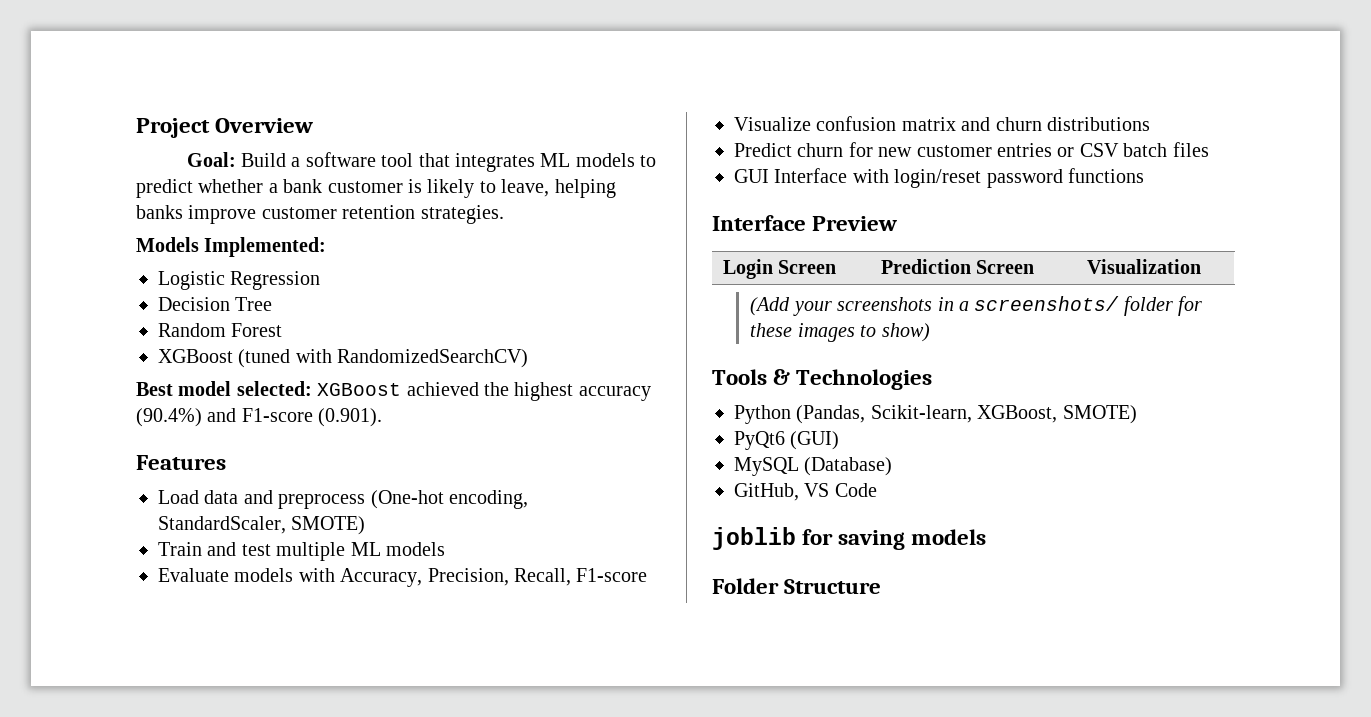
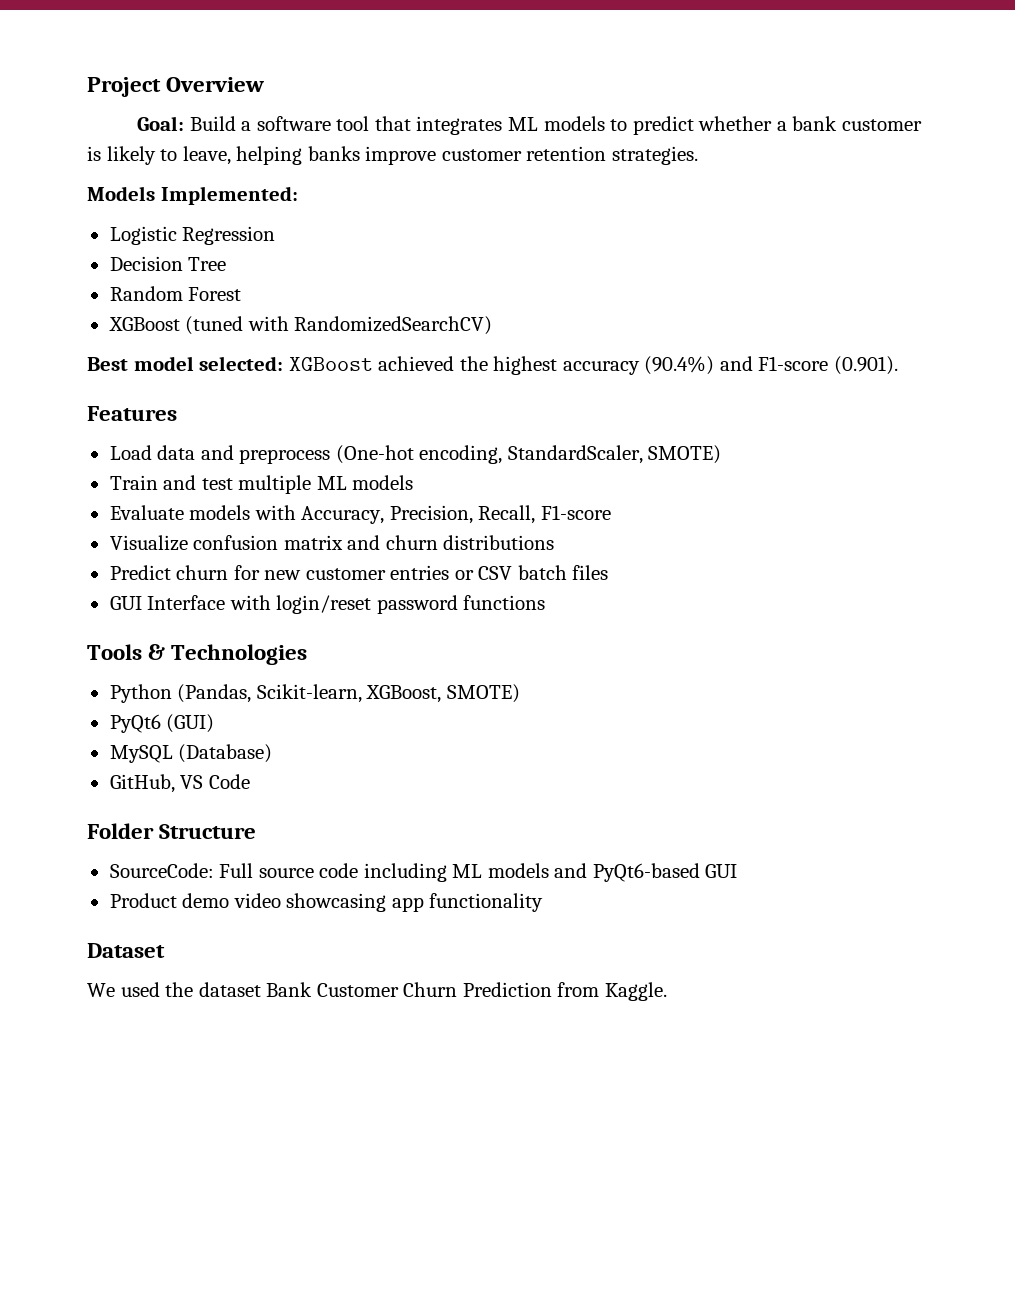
[712,215,898,231] [722,259,836,279] [880,259,1034,274] [1086,259,1201,274] [750,296,1203,316] [750,323,930,342] // Interface Preview // Login Screen | Prediction Screen | Visualization // (Add your screenshots in a screenshots/ folder for these images to show) -> (546, 602) none
[712,527,987,550] [712,578,882,594] joblib for saving models // Folder Structure -> [87,823,257,839] [109,863,738,882] [109,893,544,912] [87,943,165,958] [87,982,667,1001] Folder Structure // SourceCode: Full source code including ML models and PyQt6-based GUI // Product demo video showcasing app functionality // Dataset // We used the dataset Bank Customer Churn Prediction from Kaggle.

